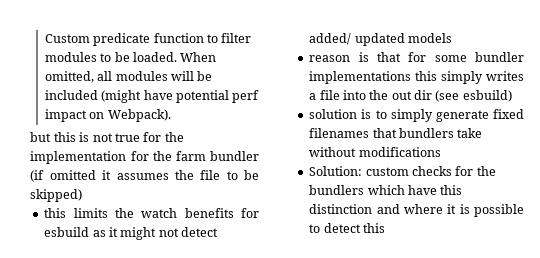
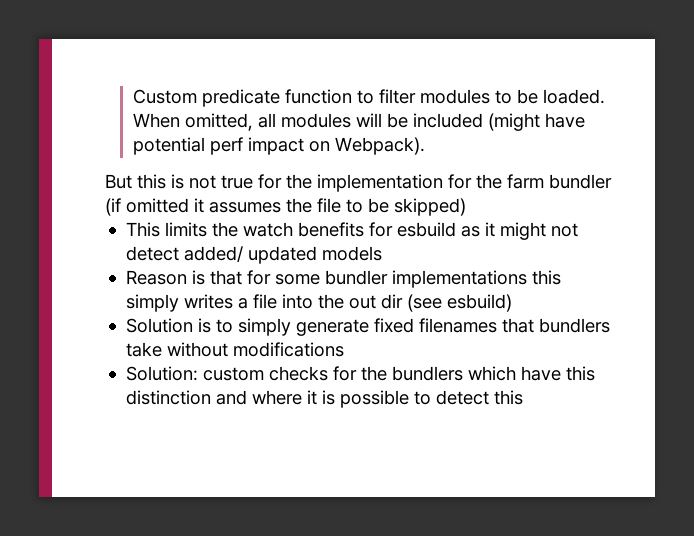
[30,132,52,142] but -> [105,174,133,189] But
[44,208,67,218] this -> [125,222,160,237] This
[309,55,351,62] reason -> [125,270,187,285] Reason
[309,109,358,119] solution -> [125,318,193,333] Solution

